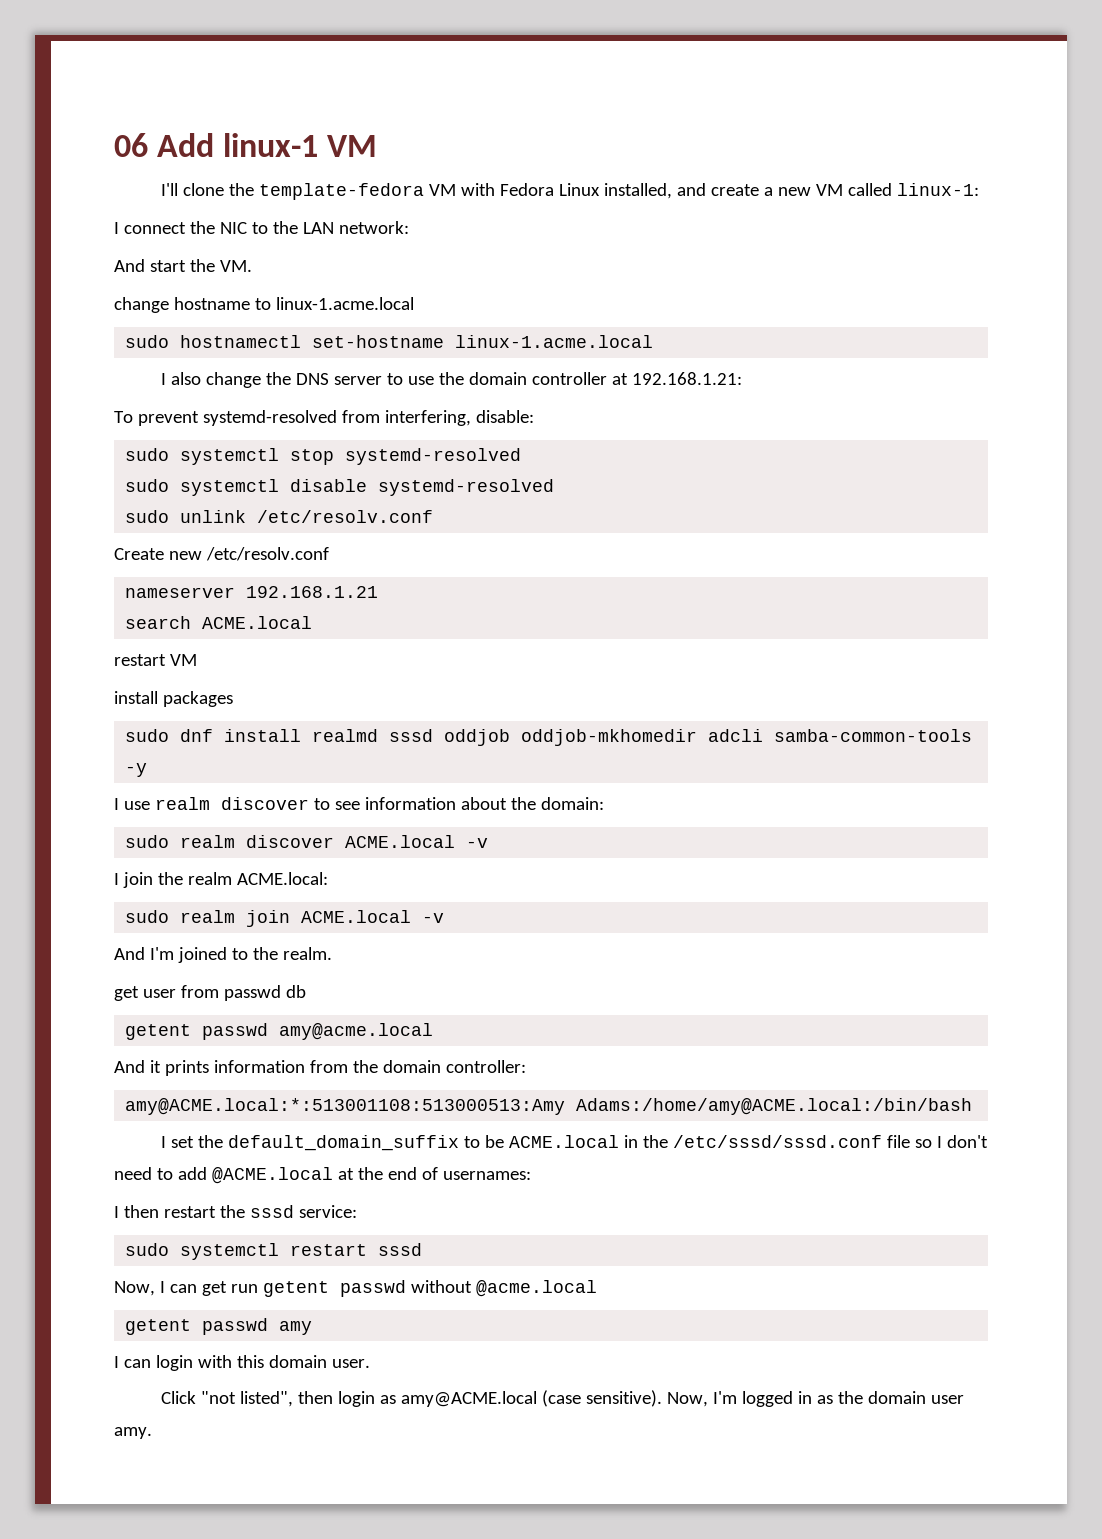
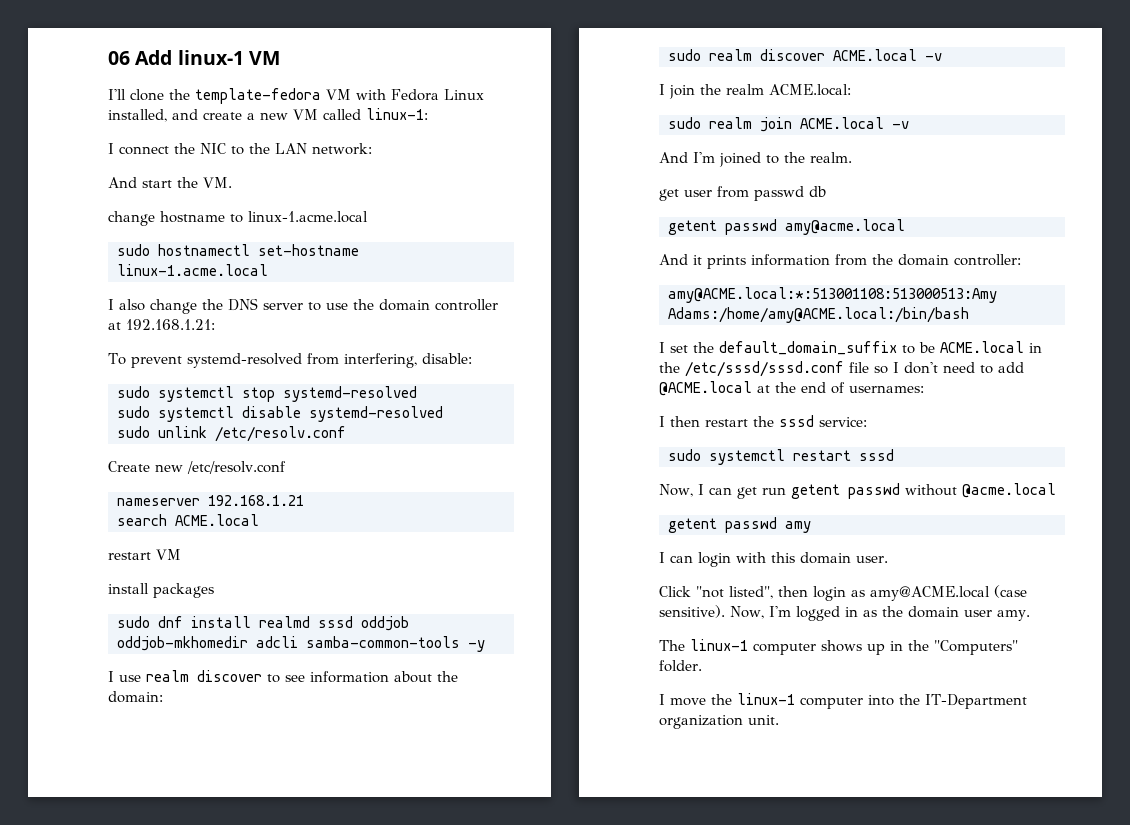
(152, 1433) none -> [659,639,1018,655] [659,660,702,672] [659,693,1027,709] [659,715,779,729] // The linux-1 computer shows up in the "Computers" folder. // I move the linux-1 computer into the IT-Department organization unit.

